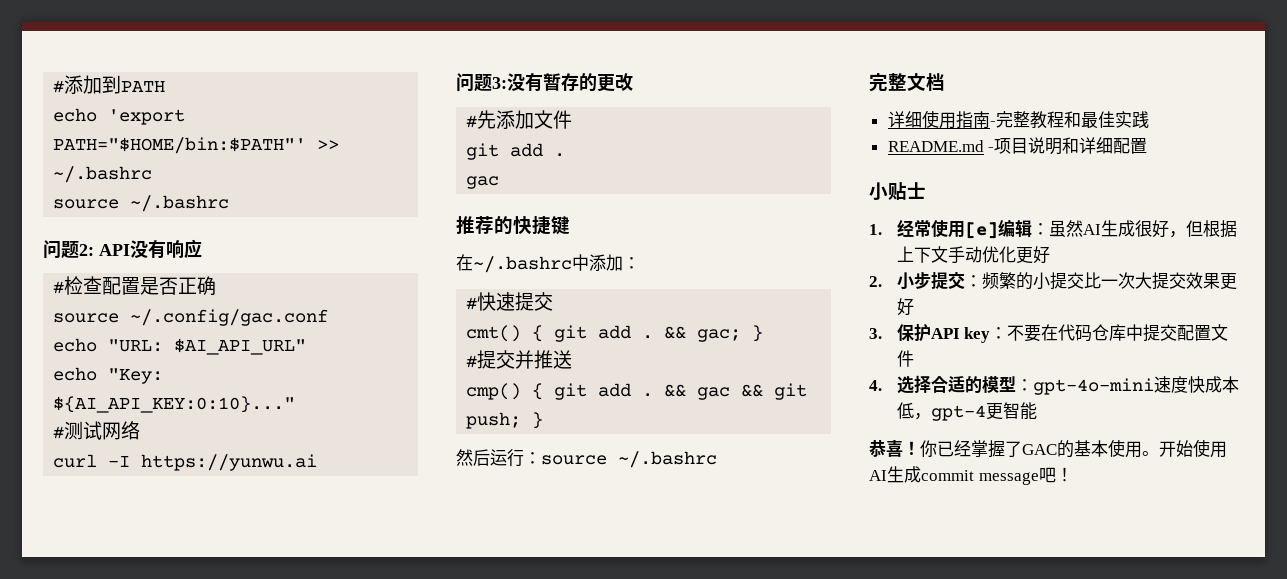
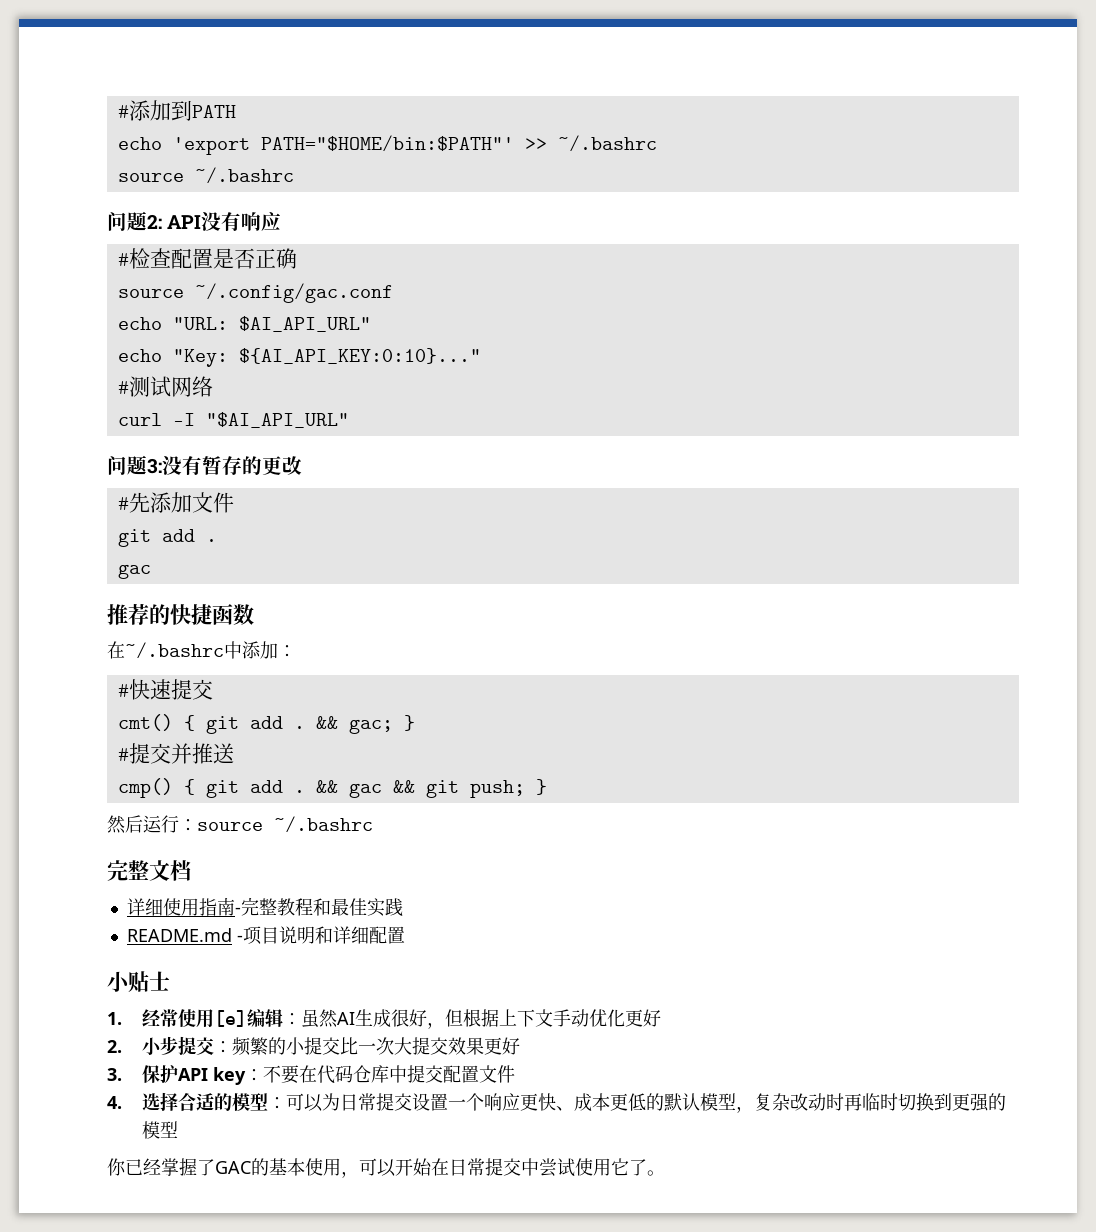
[141,454,318,471] https://yunwu.ai -> [205,412,349,428] "$AI_API_URL"
[551,216,570,235] 键 -> [212,604,254,625] 函数
[1032,376,1239,395] [896,402,1037,421] [869,439,920,457] gpt-4o-mini速度快成本低，gpt-4更智能 // 恭喜！ -> [286,1093,1007,1113] [142,1121,179,1139] 可以为日常提交设置一个响应更快、成本更低的默认模型，复杂改动时再临时切换到更强的模型 //
[1142,439,1227,458] [869,466,1073,485] 。开始使用AI生成commit message吧！ -> [341,1158,665,1178] ，可以开始在日常提交中尝试使用它了。

